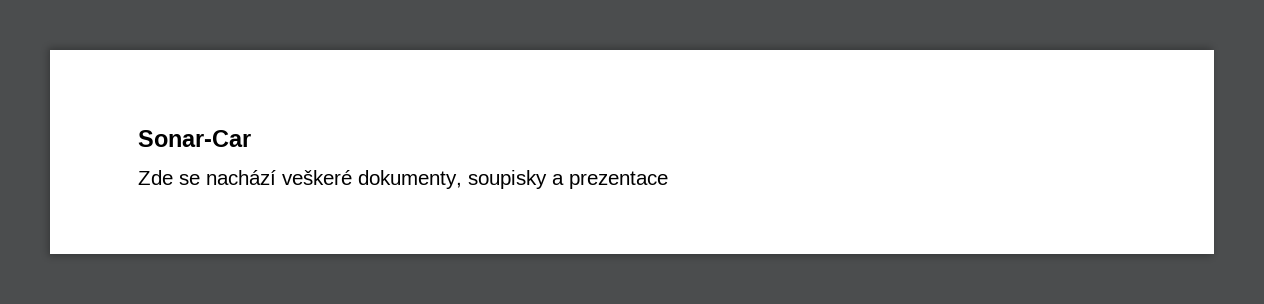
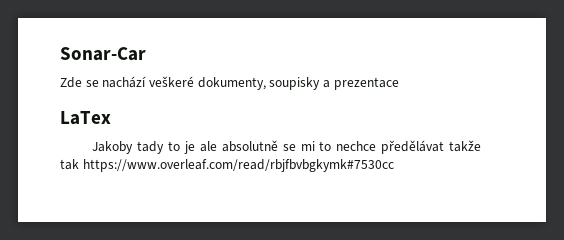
(668, 180) none -> [60,111,111,125] [92,140,481,154] [60,159,394,172] // LaTex // Jakoby tady to je ale absolutně se mi to nechce předělávat takže tak https://www.overleaf.com/read/rbjfbvbgkymk#7530cc

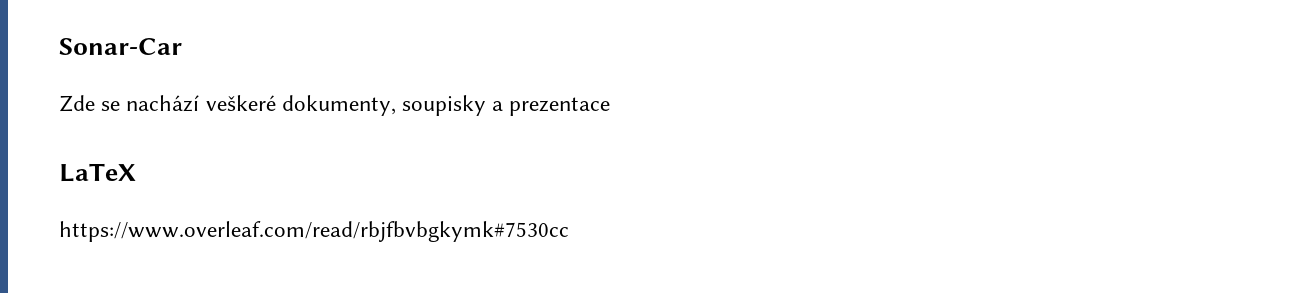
[60,111,111,125] [92,140,481,154] [60,159,79,170] LaTex // Jakoby tady to je ale absolutně se mi to nechce předělávat takže tak -> [59,163,136,182] LaTeX //

